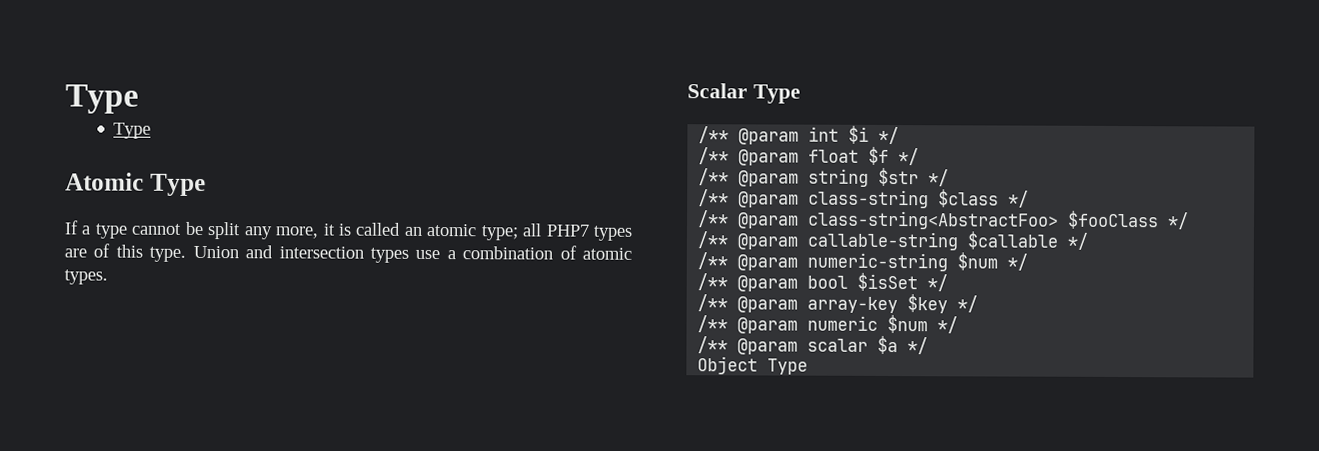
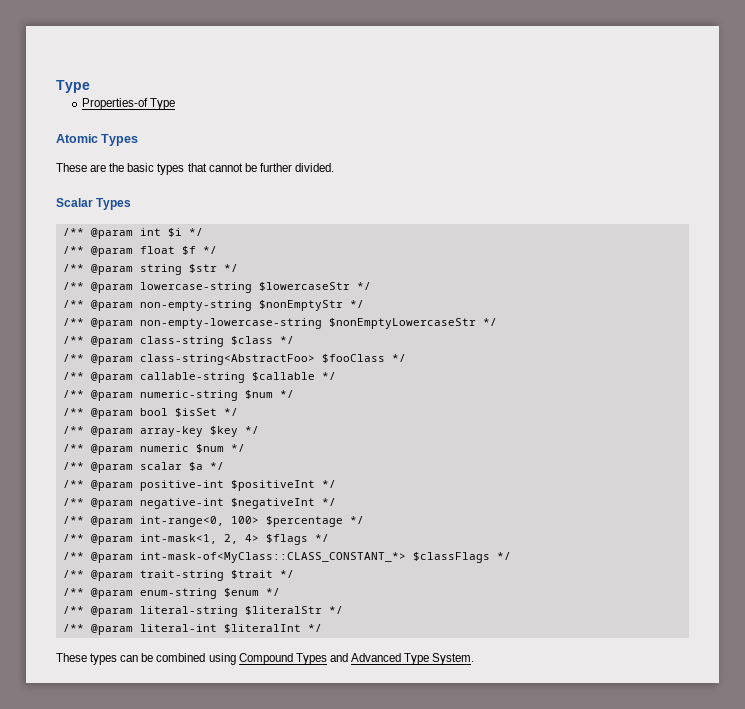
[65,84,139,114] Type // -> [56,80,90,93] [82,98,149,110] Type // Properties-of
[149,173,206,197] [64,220,632,241] [64,243,633,263] [64,269,108,285] Type // If a type cannot be split any more, it is called an atomic type; all PHP7 types are of this type. Union and intersection types use a combination of atomic types. -> [101,134,139,146] [56,163,334,175] Types // These are the basic types that cannot be further divided.
[752,84,801,104] Type -> [96,198,132,210] Types
(950, 178) none -> [62,282,371,293] [62,300,364,311] [62,318,497,329] // /** @param lowercase-string $lowercaseStr */ // /** @param non-empty-string $nonEmptyStr */ // /** @param non-empty-lowercase-string $nonEmptyLowercaseStr */
[697,356,809,375] Object Type -> [62,480,336,491] [62,498,336,509] [62,516,364,527] [62,534,329,545] [62,552,511,563] [62,570,294,581] [62,588,280,599] [62,606,343,617] [62,624,322,635] [56,653,475,665] /** @param positive-int $positiveInt */ // /** @param negative-int $negativeInt */ // /** @param int-range<0, 100> $percentage */ // /** @param int-mask<1, 2, 4> $flags */ // /** @param int-mask-of<MyClass::CLASS_CONSTANT_*> $classFlags */ // /** @param trait-string $trait */ // /** @param enum-string $enum */ // /** @param literal-string $literalStr */ // /** @param literal-int $literalInt */ // These types can be combined using Compound Types and Advanced Type System.

